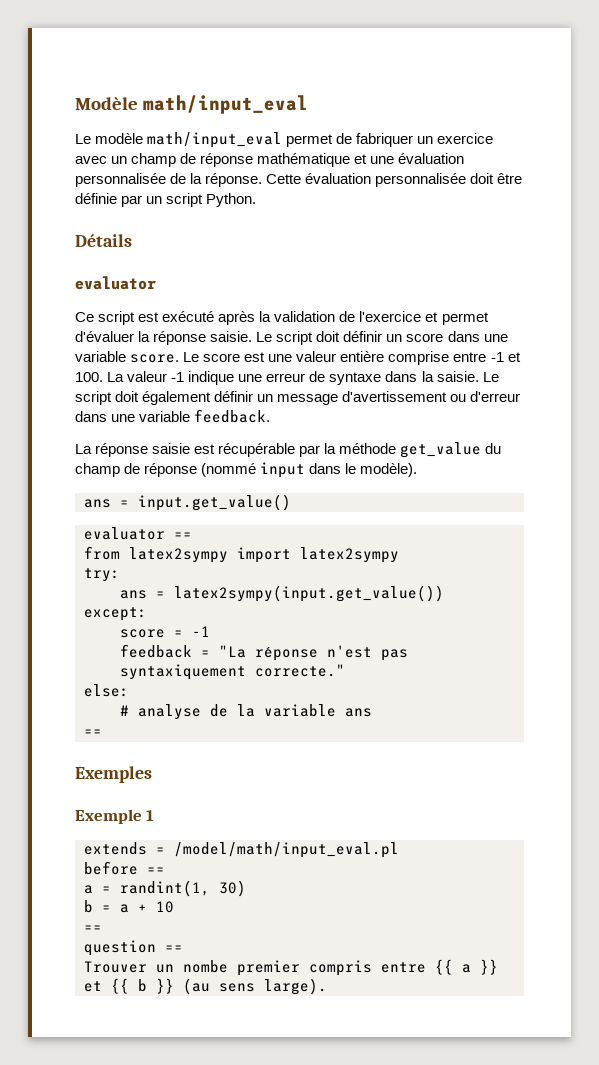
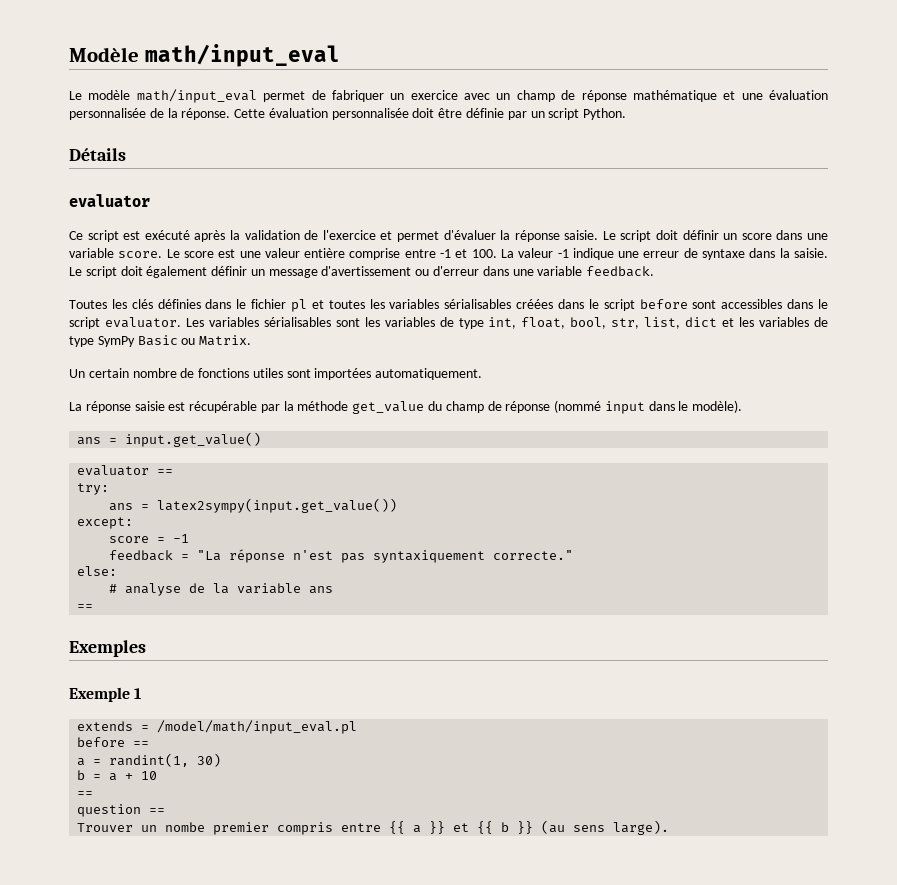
(271, 416) none -> [69,299,829,312] [69,317,828,329] [69,335,252,347] [69,368,483,380] // Toutes les clés définies dans le fichier pl et toutes les variables sérialisables créées dans le script before sont accessibles dans le script evaluator. Les variables sérialisables sont les variables de type int, float, bool, str, list, dict et les variables de type SymPy Basic ou Matrix. // Un certain nombre de fonctions utiles sont importées automatiquement.
[84,546,399,563] // from latex2sympy import latex2sympy -> (174, 472) none

